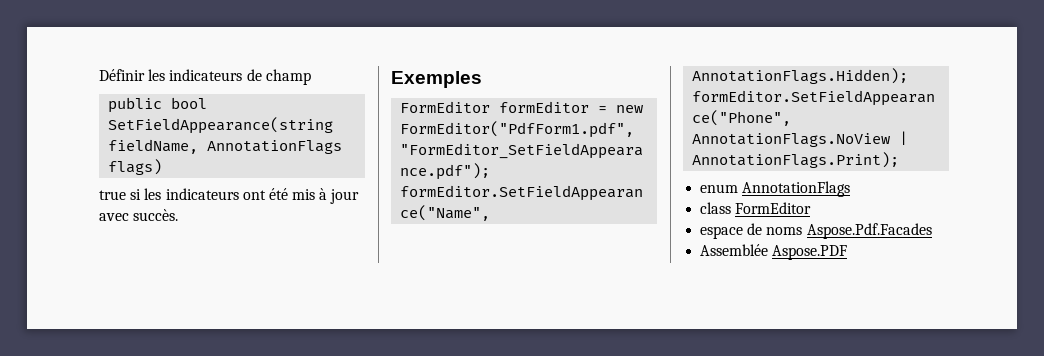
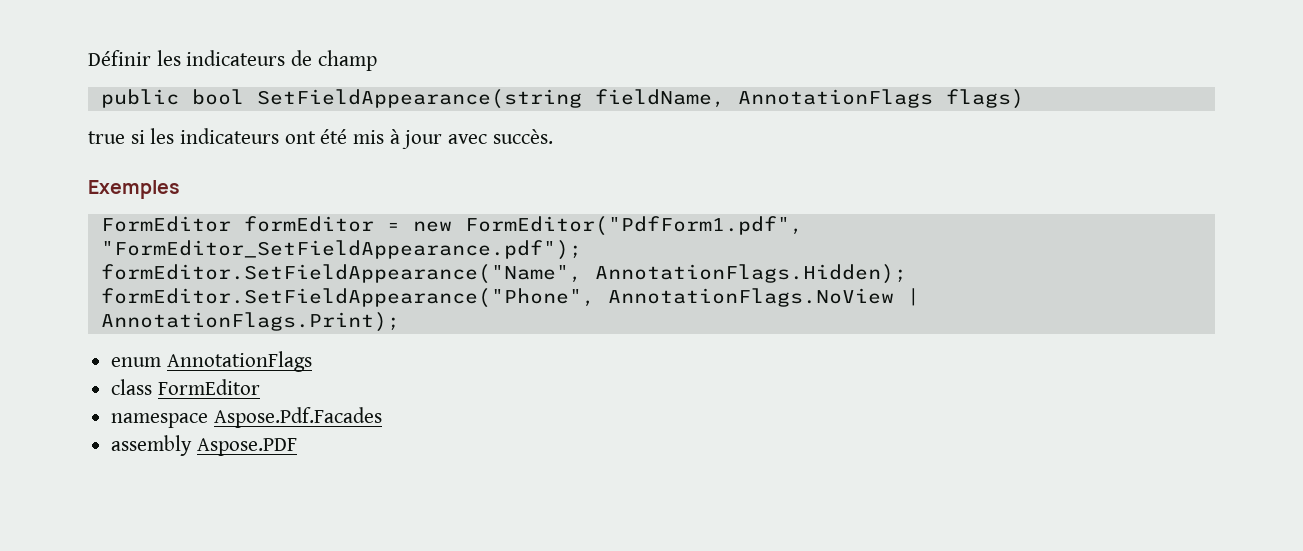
[700,223,803,239] espace de noms -> [111,413,209,428] namespace
[700,244,769,256] Assemblée -> [111,435,193,456] assembly

